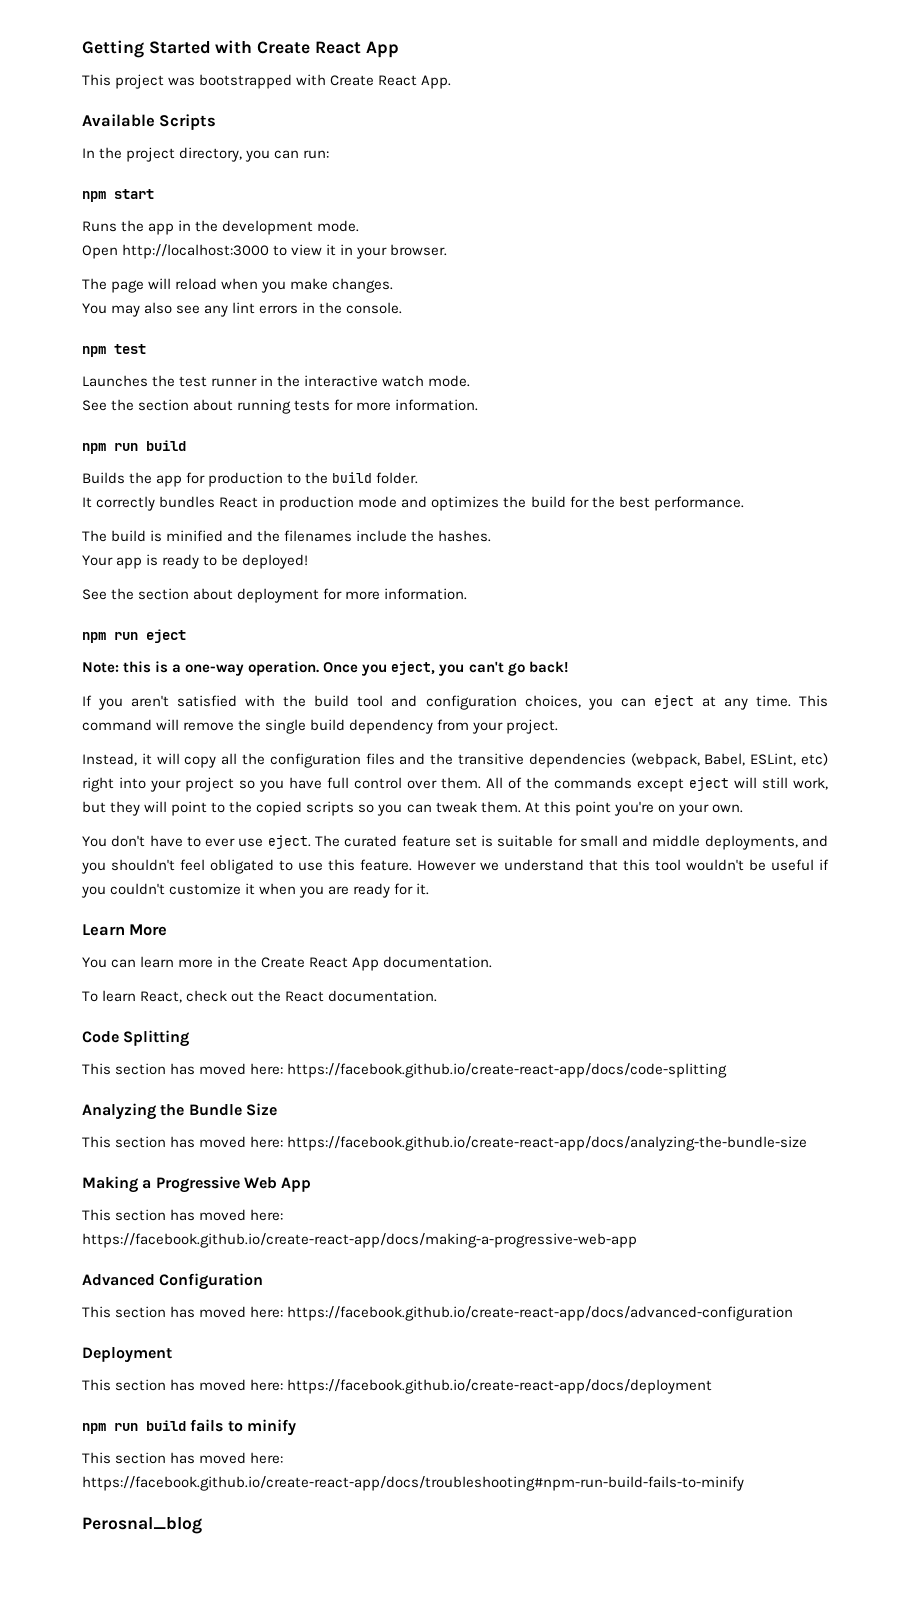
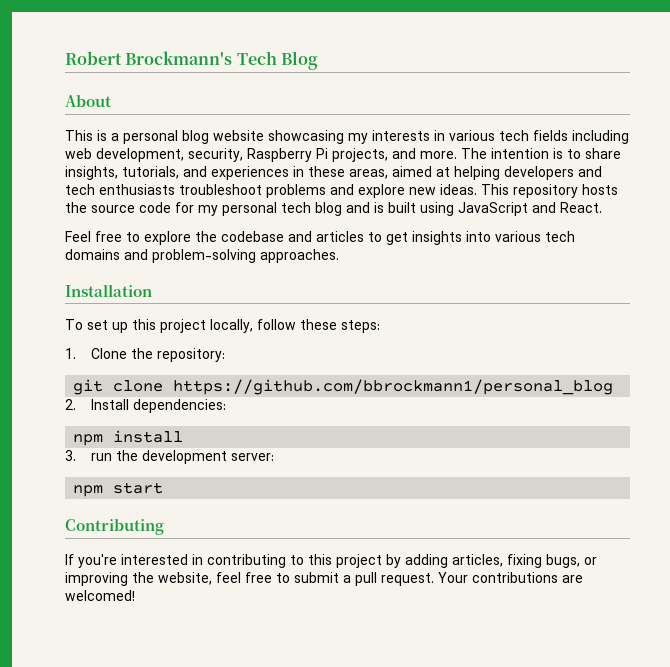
[82,40,399,58] [82,74,452,89] [82,114,217,130] [82,147,330,162] [82,189,154,202] [82,220,360,235] [82,244,448,259] [82,278,394,293] [82,302,403,317] [82,344,146,357] [82,375,471,387] [82,399,479,414] [82,440,186,454] [82,472,419,487] [82,496,744,511] [82,530,492,542] [82,554,309,569] [82,588,468,603] [82,629,186,643] [82,661,568,676] [82,695,828,710] [82,719,559,734] [82,753,828,768] [82,777,828,792] [82,801,743,816] [82,835,829,850] [81,859,829,874] [81,883,430,898] [82,924,168,936] [82,956,493,971] [82,990,438,1003] [82,1030,190,1047] [82,1063,728,1078] [82,1103,277,1120] [82,1136,808,1151] [82,1176,312,1193] [82,1209,284,1221] [82,1233,637,1248] [82,1273,264,1290] [82,1306,794,1321] [82,1347,172,1363] [82,1379,713,1394] [82,1419,296,1436] [82,1452,284,1464] [82,1476,744,1491] [82,1517,202,1534] Getting Started with Create React App // This project was bootstrapped with Create React App. // Available Scripts // In the project directory, you can run: // npm start // Runs the app in the development mode. // Open http://localhost:3000 to view it in your browser. // The page will reload when you make changes. // You may also see any lint errors in the console. // npm test // Launches the test runner in the interactive watch mode. // See the section about running tests for more information. // npm run build // Builds the app for production to the build folder. // It correctly bundles React in production mode and optimizes the build for the best performance. // The build is minified and the filenames include the hashes. // Your app is ready to be deployed! // See the section about deployment for more information. // npm run eject // Note: this is a one-way operation. Once you eject, you can't go back! // If you aren't satisfied with the build tool and configuration choices, you can eject at any time. This command will remove the single build dependency from your project. // Instead, it will copy all the configuration files and the transitive dependencies (webpack, Babel, ESLint, etc) right into your project so you have full control over them. All of the commands except eject will still work, but they will point to the copied scripts so you can tweak them. At this point you're on your own. // You don't have to ever use eject. The curated feature set is suitable for small and middle deployments, and you shouldn't feel obligated to use this feature. However we understand that this tool wouldn't be useful if you couldn't customize it when you are ready for it. // Learn More // You can learn more in the Create React App documentation. // To learn React, check out the React documentation. // Code Splitting // This section has moved here: https://facebook.github.io/create-react-app/docs/code-splitting // Analyzing the Bundle Size // This section has moved here: https://facebook.github.io/create-react-app/docs/analyzing-the-bundle-size // Making a Progressive Web App // This section has moved here: https://facebook.github.io/create-react-app/docs/making-a-progressive-web-app // Advanced Configuration // This section has moved here: https://facebook.github.io/create-react-app/docs/advanced-configuration // Deployment // This section has moved here: https://facebook.github.io/create-react-app/docs/deployment // npm run build fails to minify // This section has moved here: https://facebook.github.io/create-react-app/docs/troubleshooting#npm-run-build-fails-to-minify // Perosnal_blog -> [65,51,318,70] [65,95,111,107] [65,130,629,144] [65,148,621,162] [65,166,602,180] [65,184,618,198] [65,202,602,216] [65,231,575,245] [65,249,339,263] [65,284,152,297] [65,319,380,333] [65,348,226,362] [73,379,614,395] [65,399,227,413] [73,430,184,446] [65,450,275,464] [73,482,164,497] [65,519,164,535] [65,554,597,568] [65,572,583,586] [65,590,135,601] Robert Brockmann's Tech Blog // About // This is a personal blog website showcasing my interests in various tech fields including web development, security, Raspberry Pi projects, and more. The intention is to share insights, tutorials, and experiences in these areas, aimed at helping developers and tech enthusiasts troubleshoot problems and explore new ideas. This repository hosts the source code for my personal tech blog and is built using JavaScript and React. // Feel free to explore the codebase and articles to get insights into various tech domains and problem-solving approaches. // Installation // To set up this project locally, follow these steps: // 1. Clone the repository: // git clone https://github.com/bbrockmann1/personal_blog // 2. Install dependencies: // npm install // 3. run the development server: // npm start // Contributing // If you're interested in contributing to this project by adding articles, fixing bugs, or improving the website, feel free to submit a pull request. Your contributions are welcomed!

